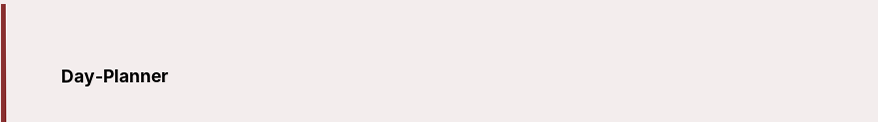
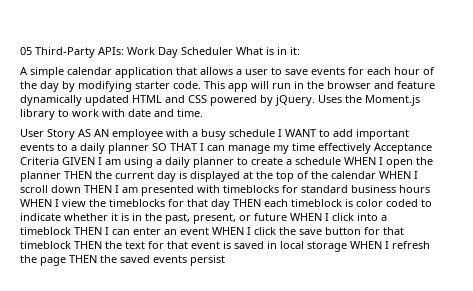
[61,69,169,87] Day-Planner -> [20,47,300,58] [20,67,435,78] [20,81,435,92] [20,95,420,106] [20,109,203,120] [20,129,409,140] [20,143,432,154] [20,157,433,168] [20,171,418,182] [20,185,430,196] [20,199,432,210] [20,213,387,224] [20,227,404,235] [20,241,430,252] [20,255,225,266] 05 Third-Party APIs: Work Day Scheduler What is in it: // A simple calendar application that allows a user to save events for each hour of the day by modifying starter code. This app will run in the browser and feature dynamically updated HTML and CSS powered by jQuery. Uses the Moment.js library to work with date and time. // User Story AS AN employee with a busy schedule I WANT to add important events to a daily planner SO THAT I can manage my time effectively Acceptance Criteria GIVEN I am using a daily planner to create a schedule WHEN I open the planner THEN the current day is displayed at the top of the calendar WHEN I scroll down THEN I am presented with timeblocks for standard business hours WHEN I view the timeblocks for that day THEN each timeblock is color coded to indicate whether it is in the past, present, or future WHEN I click into a timeblock THEN I can enter an event WHEN I click the save button for that timeblock THEN the text for that event is saved in local storage WHEN I refresh the page THEN the saved events persist

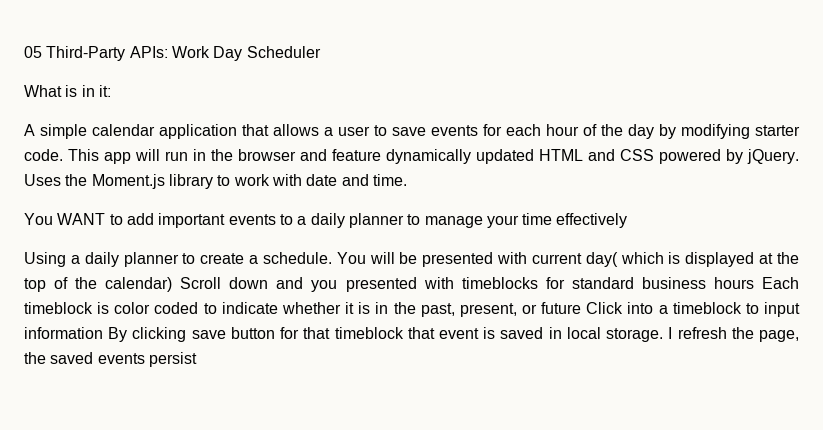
(233, 51) none -> (321, 52) //
[20,129,282,140] User Story AS AN employee with a busy schedule I -> [24,213,53,225] You
[152,143,432,154] [20,157,153,168] SO THAT I can manage my time effectively Acceptance Criteria GIVEN I am using -> [407,213,628,228] [24,252,66,267] to manage your time effectively // Using
[295,157,433,168] [20,171,176,182] schedule WHEN I open the planner THEN the current day -> [262,252,664,267] schedule. You will be presented with current day( which
[331,171,418,179] [20,185,138,193] calendar WHEN I scroll down THEN I am -> [105,277,338,292] calendar) Scroll down and you
[20,199,288,210] WHEN I view the timeblocks for that day THEN each -> [762,277,800,289] Each
[290,213,387,221] [20,227,296,235] WHEN I click into a timeblock THEN I can enter an event WHEN I click the -> [586,302,800,317] [24,327,187,342] Click into a timeblock to input information By clicking
[74,241,164,249] THEN the text for -> (404, 333) none
[307,241,382,252] storage WHEN -> [606,328,664,342] storage.
[40,255,97,266] page THEN -> [758,330,799,342] page,

